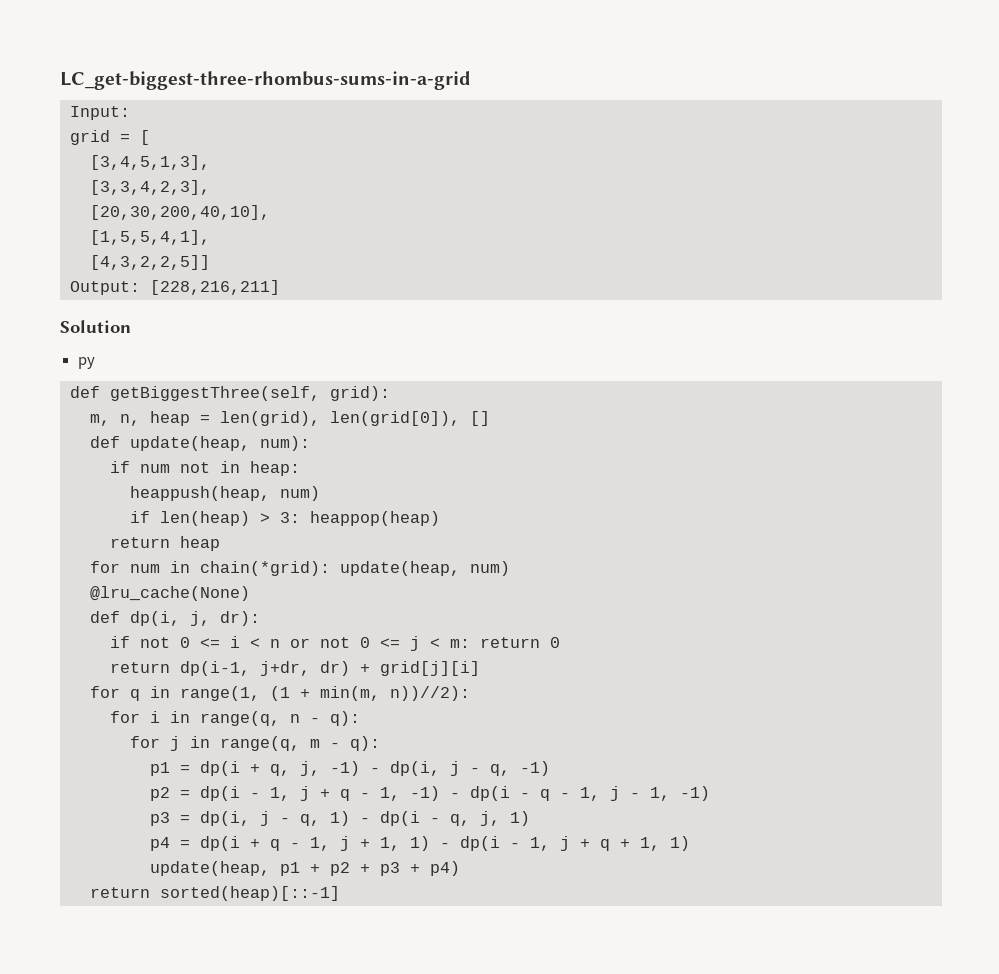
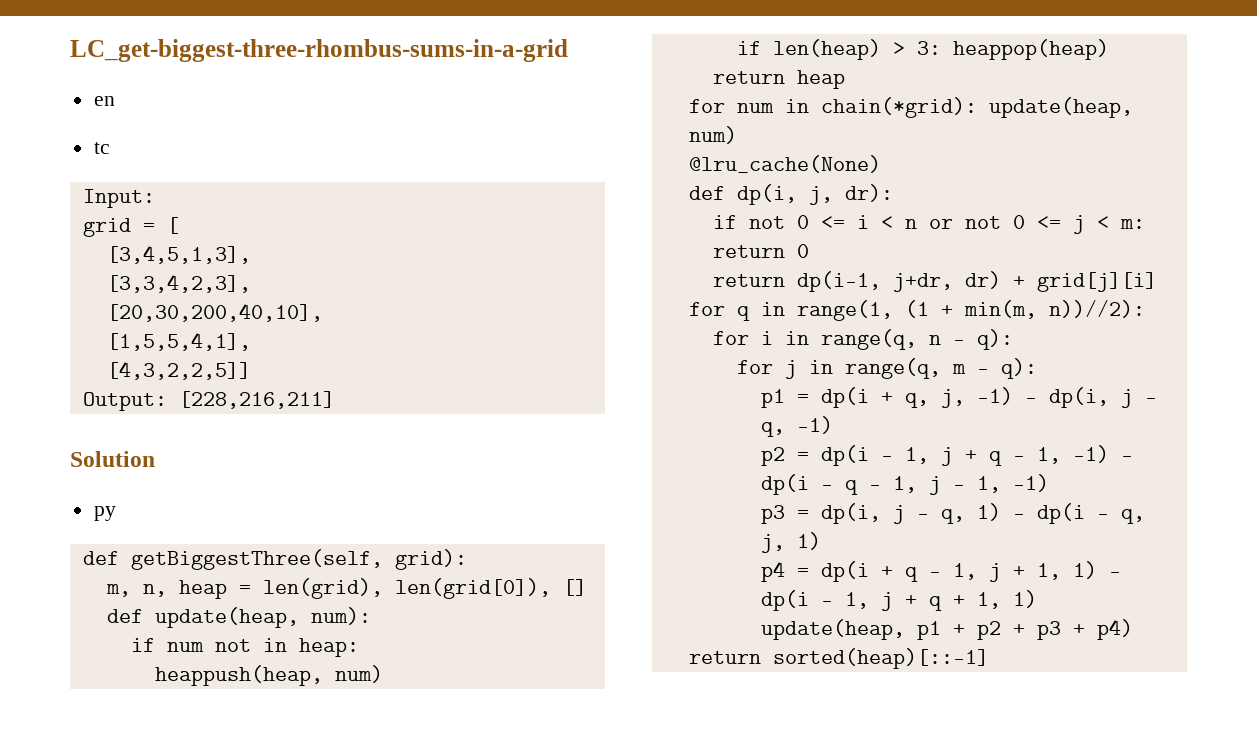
(471, 80) none -> [93,96,115,106] [93,142,110,154] // en // tc

